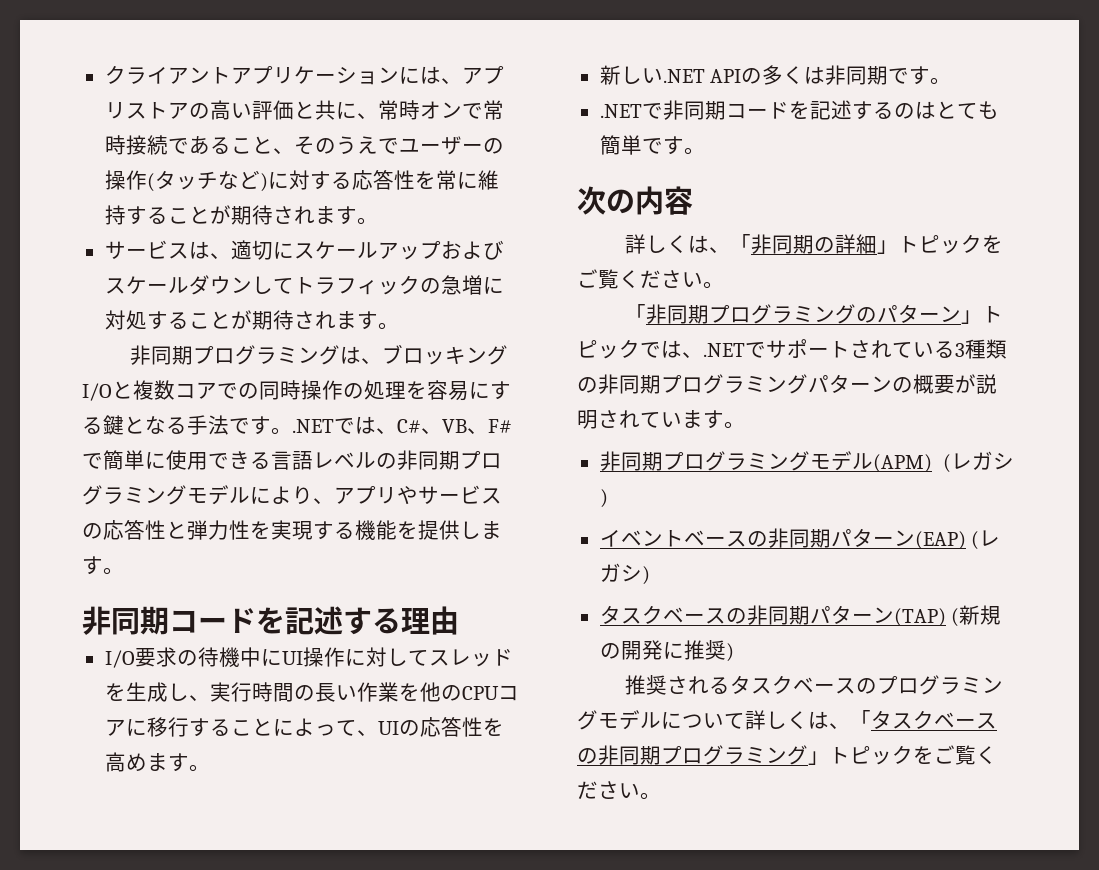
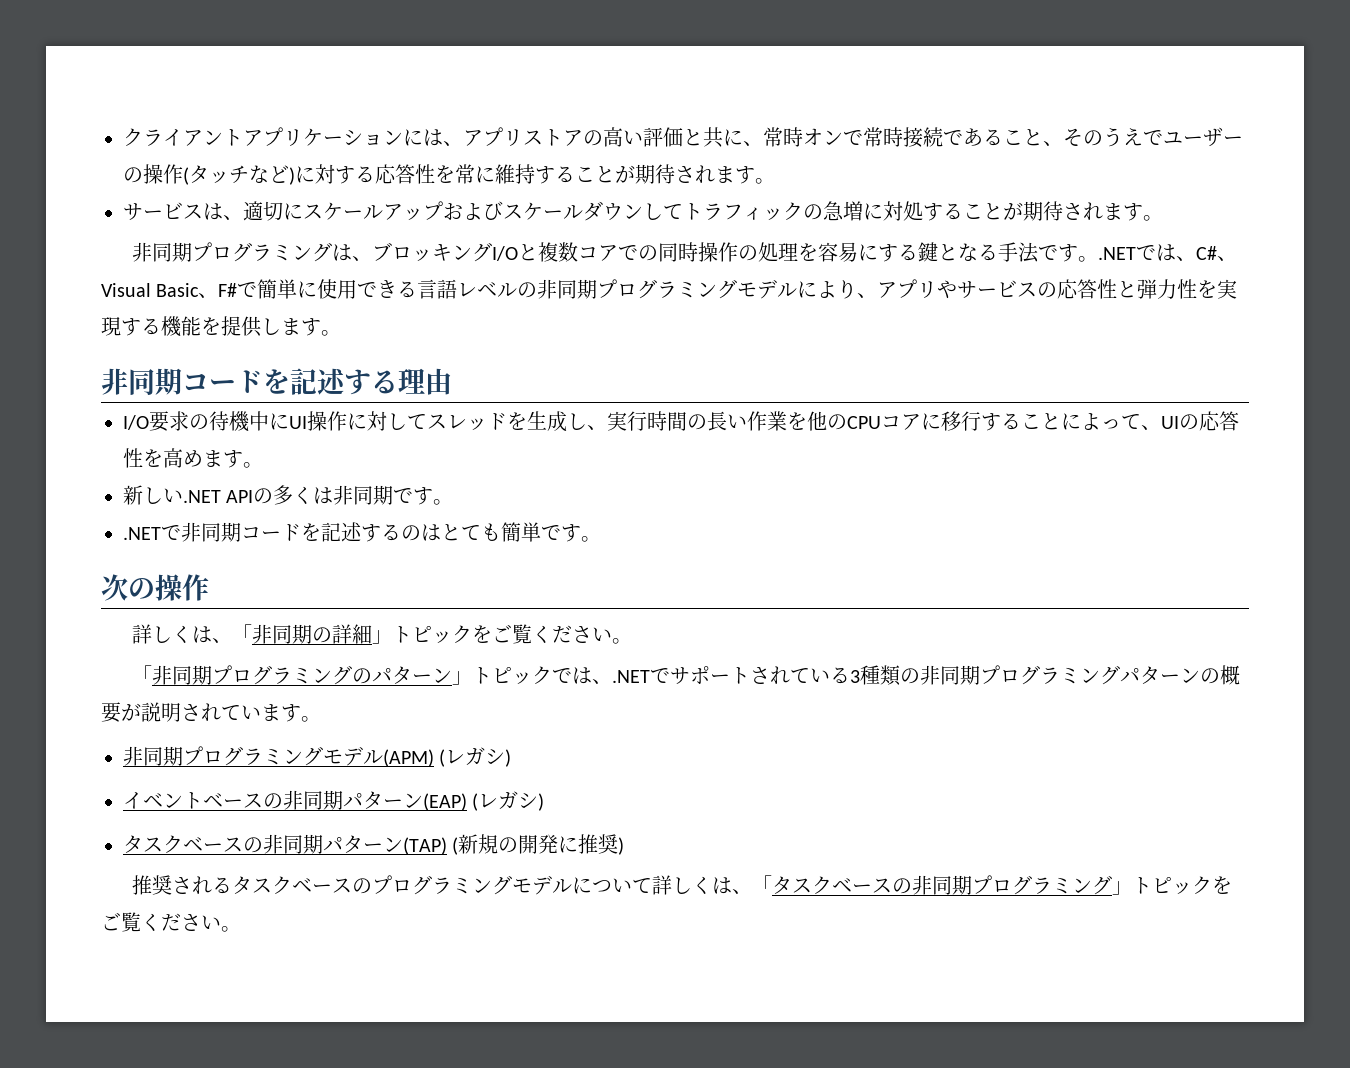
[442,419,467,433] VB -> [101,283,200,297] Visual Basic
[635,186,693,215] 内容 -> [155,574,209,601] 操作

